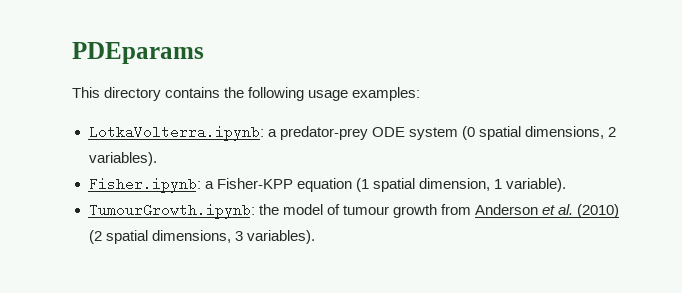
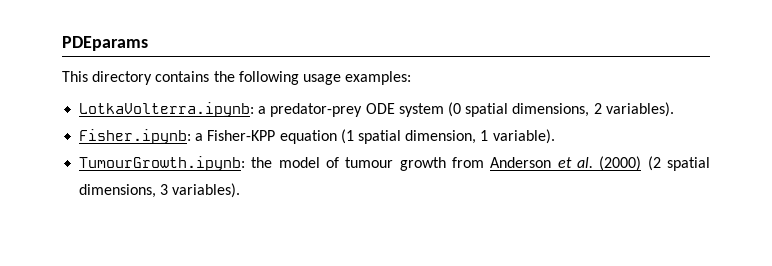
[577,204,620,218] (2010) -> [599,156,642,171] (2000)

